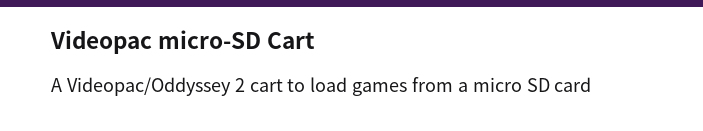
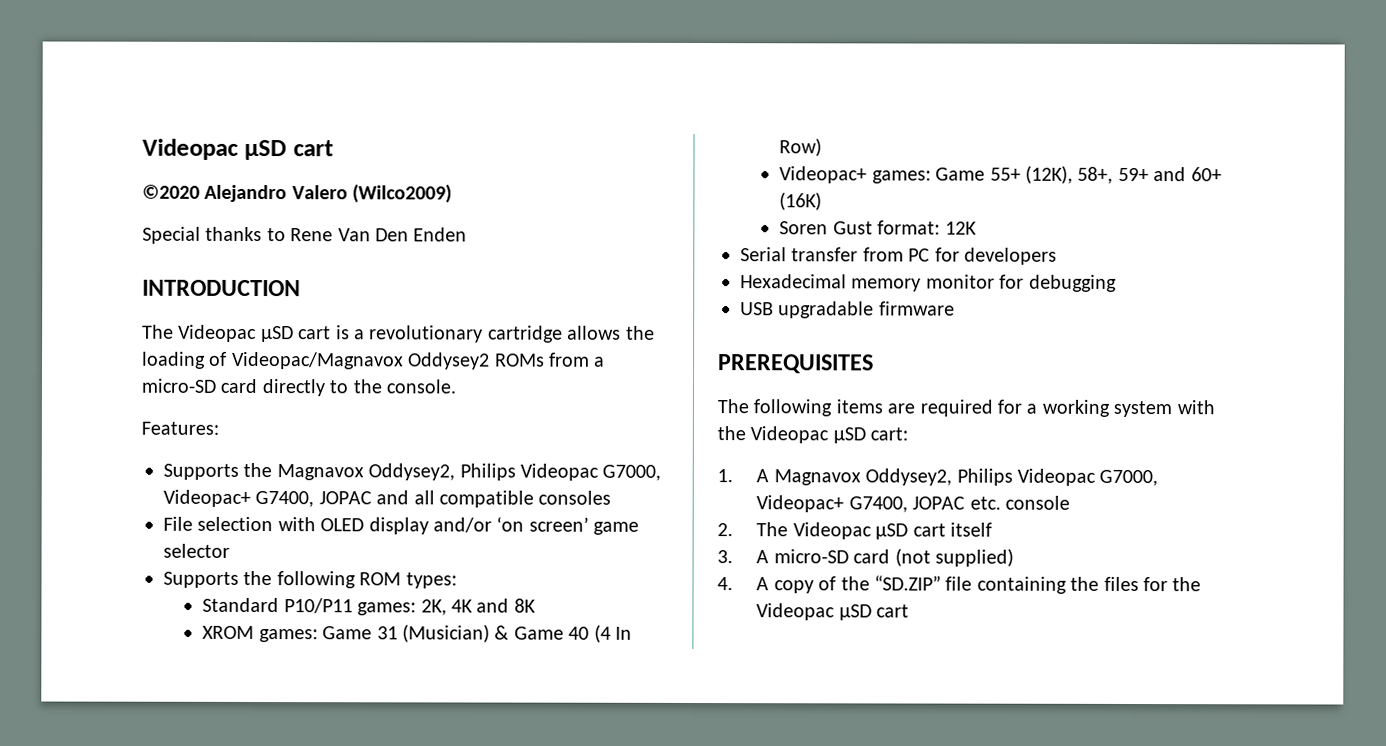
[50,30,316,54] [51,77,592,96] Videopac micro-SD Cart // A Videopac/Oddyssey 2 cart to load games from a micro SD card -> [142,138,334,161] [142,184,453,204] [142,226,468,244] [142,279,301,297] [142,324,655,343] [142,351,606,370] [141,378,456,397] [141,421,219,435] [163,462,662,481] [163,489,612,508] [163,516,640,535] [163,543,230,558] [163,570,457,589] [202,597,536,616] [202,624,633,643] [779,138,823,157] [779,165,1222,184] [779,192,823,211] [779,220,977,235] [740,247,1057,265] [740,274,1117,292] [740,301,955,319] [717,354,874,374] [717,399,1215,418] [717,426,909,444] [717,468,1159,487] [756,495,1071,513] [717,522,993,540] [717,548,1015,567] [717,575,1202,594] [756,603,910,621] Videopac µSD cart // ©2020 Alejandro Valero (Wilco2009) // Special thanks to Rene Van Den Enden // INTRODUCTION // The Videopac µSD cart is a revolutionary cartridge allows the loading of Videopac/Magnavox Oddysey2 ROMs from a micro-SD card directly to the console. // Features: // Supports the Magnavox Oddysey2, Philips Videopac G7000, Videopac+ G7400, JOPAC and all compatible consoles // File selection with OLED display and/or ‘on screen’ game selector // Supports the following ROM types: // Standard P10/P11 games: 2K, 4K and 8K // XROM games: Game 31 (Musician) & Game 40 (4 In Row) // Videopac+ games: Game 55+ (12K), 58+, 59+ and 60+ (16K) // Soren Gust format: 12K // Serial transfer from PC for developers // Hexadecimal memory monitor for debugging // USB upgradable firmware // PREREQUISITES // The following items are required for a working system with the Videopac µSD cart: // 1. A Magnavox Oddysey2, Philips Videopac G7000, Videopac+ G7400, JOPAC etc. console // 2. The Videopac µSD cart itself // 3. A micro-SD card (not supplied) // 4. A copy of the “SD.ZIP” file containing the files for the Videopac µSD cart

